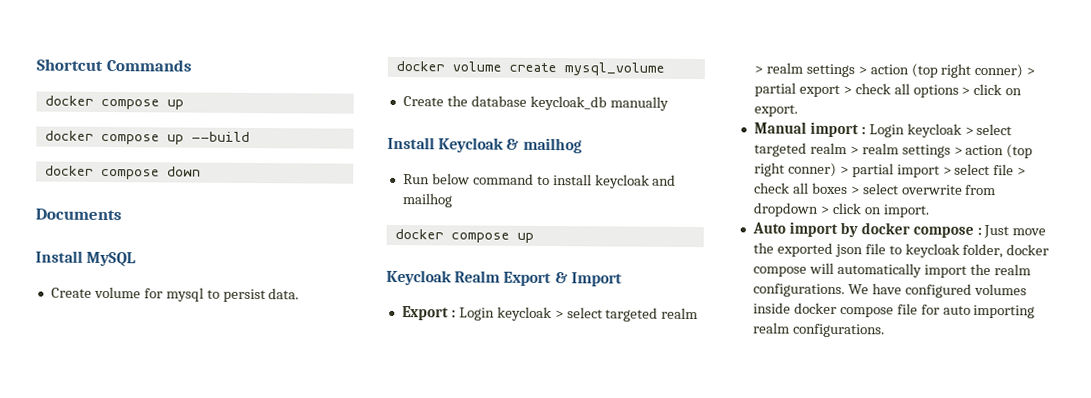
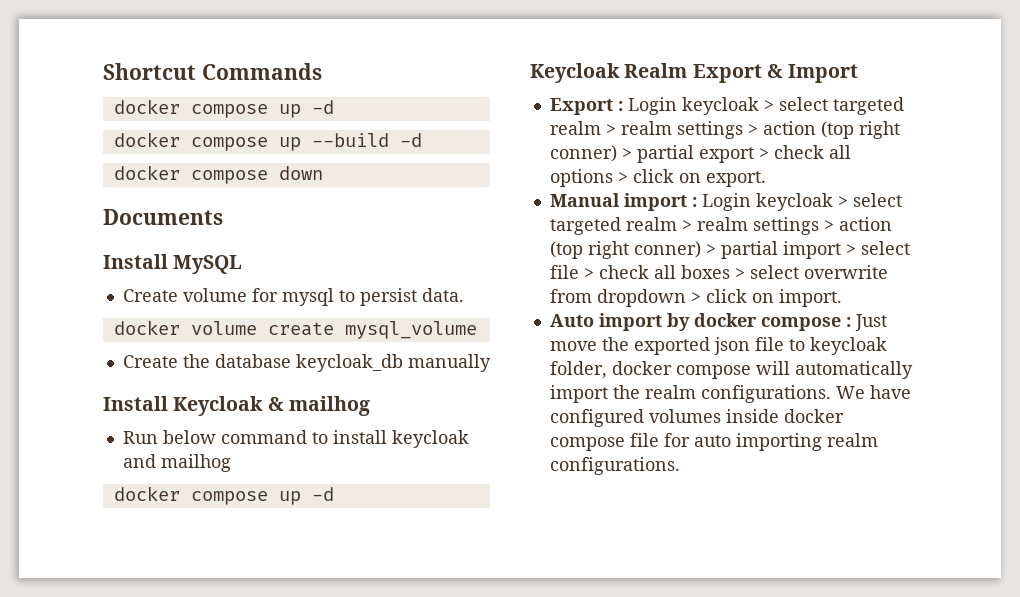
(184, 104) none -> [311,100,334,114] -d
(250, 136) none -> [399,133,422,147] -d
(534, 237) none -> [311,487,334,501] -d

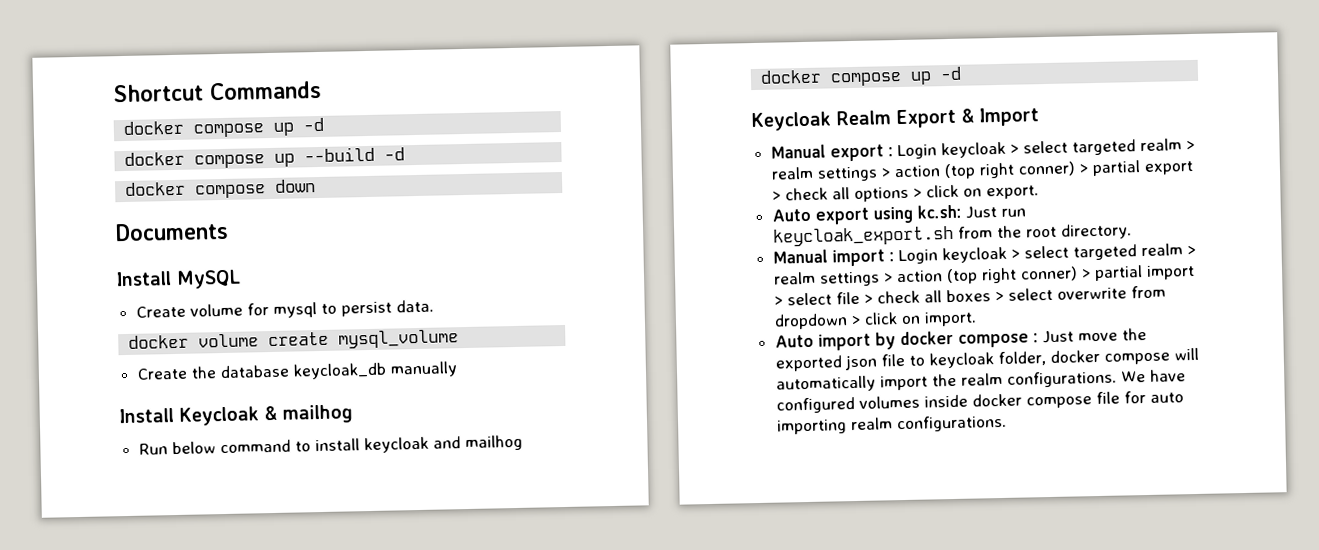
[549,98,613,115] Export -> [770,144,884,162] Manual export
(766, 179) none -> [771,204,1026,225] [772,223,1132,247] // Auto export using kc.sh: Just run keycloak_export.sh from the root directory.

